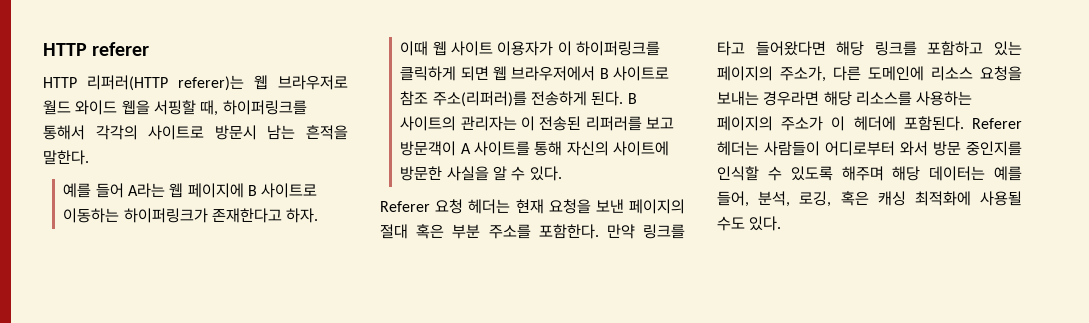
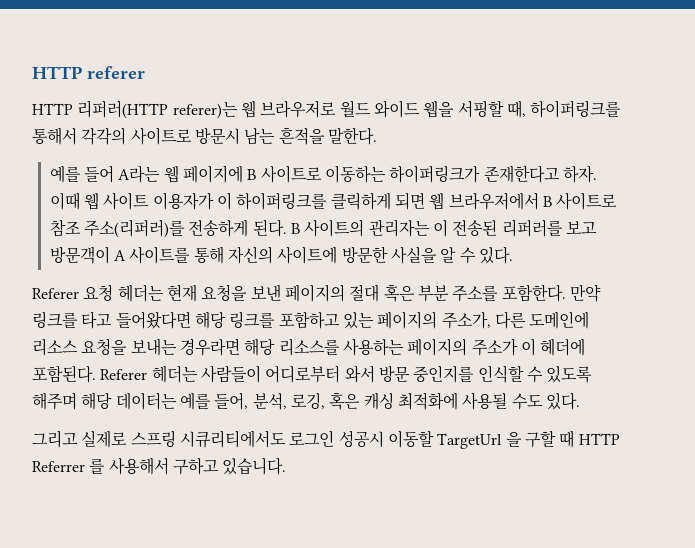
(782, 223) none -> [32,430,620,449] [32,457,287,475] // 그리고 실제로 스프링 시큐리티에서도 로그인 성공시 이동할 TargetUrl 을 구할 때 HTTP Referrer 를 사용해서 구하고 있습니다.

